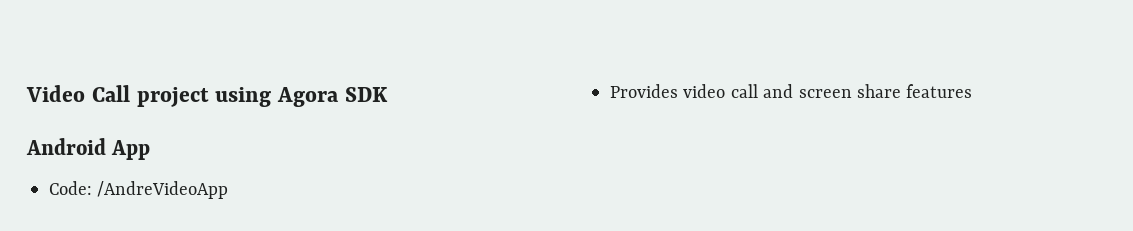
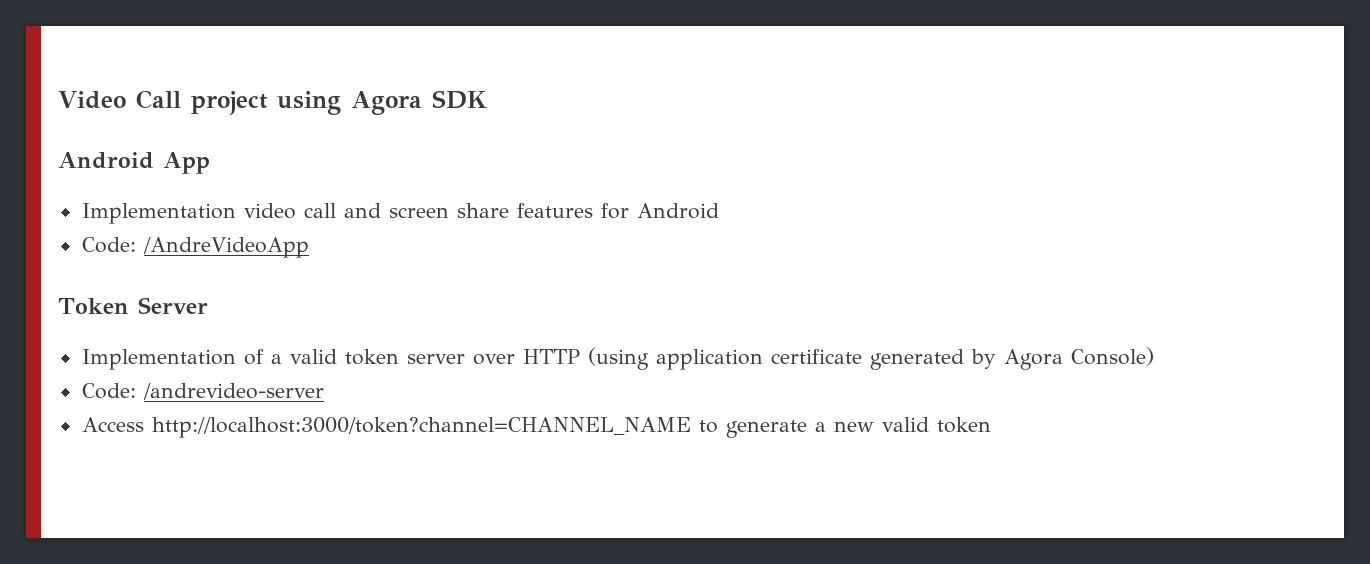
[49,181,229,199] [610,84,678,98] Code: /AndreVideoApp // Provides -> [81,203,236,224] Implementation
(973, 91) none -> [600,203,719,219] [81,237,309,258] [58,297,208,314] [81,347,1154,370] [81,383,324,400] [81,417,991,438] for Android // Code: /AndreVideoApp // Token Server // Implementation of a valid token server over HTTP (using application certificate generated by Agora Console) // Code: /andrevideo-server // Access http://localhost:3000/token?channel=CHANNEL_NAME to generate a new valid token

